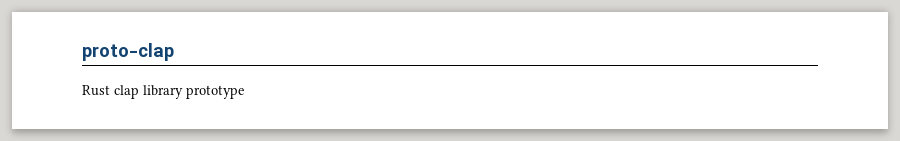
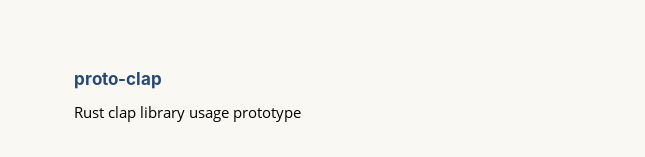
(183, 92) none -> [189,110,230,122] usage

